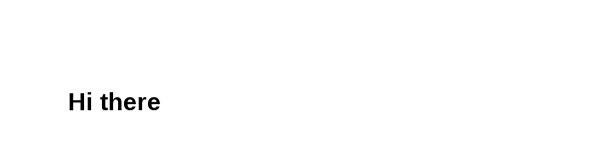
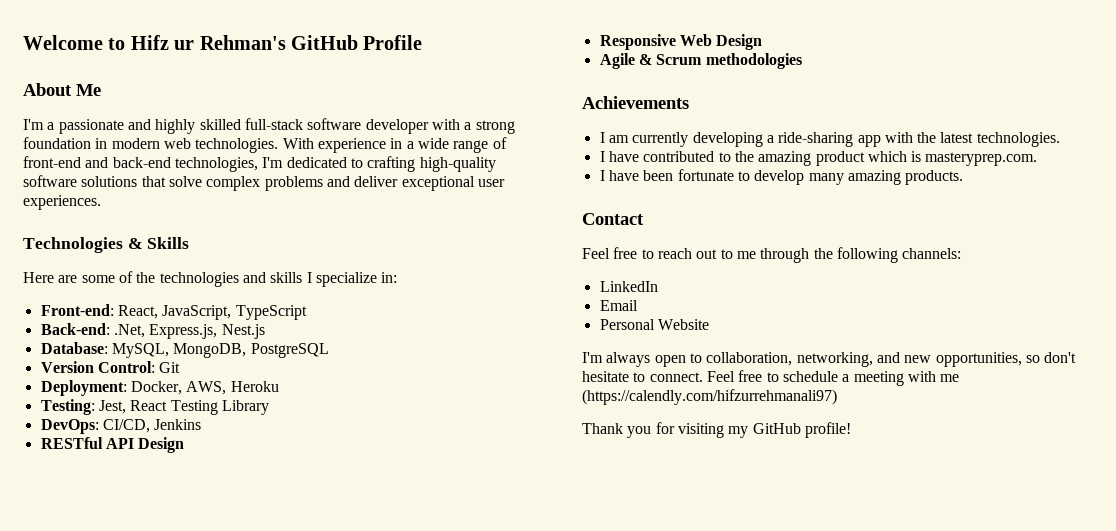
[68,92,162,111] Hi there -> [23,35,423,50] [23,83,101,96] [23,118,515,134] [23,137,507,153] [23,156,496,172] [23,175,505,191] [23,195,101,210] [23,237,190,253] [23,271,398,287] [40,304,307,320] [40,323,265,339] [40,342,329,358] [40,361,181,373] [40,380,279,396] [40,399,269,415] [40,419,202,434] [40,437,185,453] [599,34,763,50] [599,53,802,69] [582,96,689,109] [599,132,1060,147] [599,151,1038,166] [599,169,964,185] [582,213,644,225] [582,247,962,263] [599,281,658,292] [599,300,638,311] [599,319,709,330] [582,352,1077,367] [582,370,960,386] [582,389,837,405] [582,422,851,438] Welcome to Hifz ur Rehman's GitHub Profile // About Me // I'm a passionate and highly skilled full-stack software developer with a strong foundation in modern web technologies. With experience in a wide range of front-end and back-end technologies, I'm dedicated to crafting high-quality software solutions that solve complex problems and deliver exceptional user experiences. // Technologies & Skills // Here are some of the technologies and skills I specialize in: // Front-end: React, JavaScript, TypeScript // Back-end: .Net, Express.js, Nest.js // Database: MySQL, MongoDB, PostgreSQL // Version Control: Git // Deployment: Docker, AWS, Heroku // Testing: Jest, React Testing Library // DevOps: CI/CD, Jenkins // RESTful API Design // Responsive Web Design // Agile & Scrum methodologies // Achievements // I am currently developing a ride-sharing app with the latest technologies. // I have contributed to the amazing product which is masteryprep.com. // I have been fortunate to develop many amazing products. // Contact // Feel free to reach out to me through the following channels: // LinkedIn // Email // Personal Website // I'm always open to collaboration, networking, and new opportunities, so don't hesitate to connect. Feel free to schedule a meeting with me (https://calendly.com/hifzurrehmanali97) // Thank you for visiting my GitHub profile!

